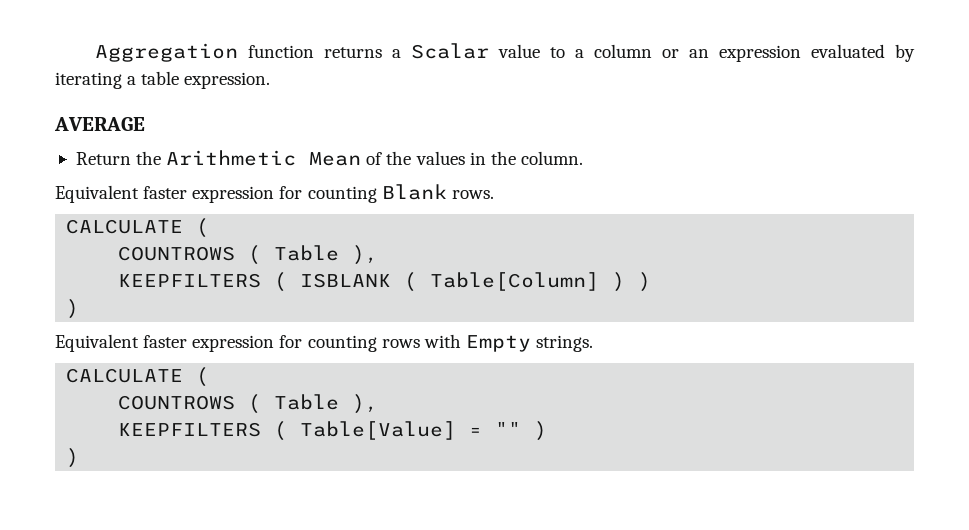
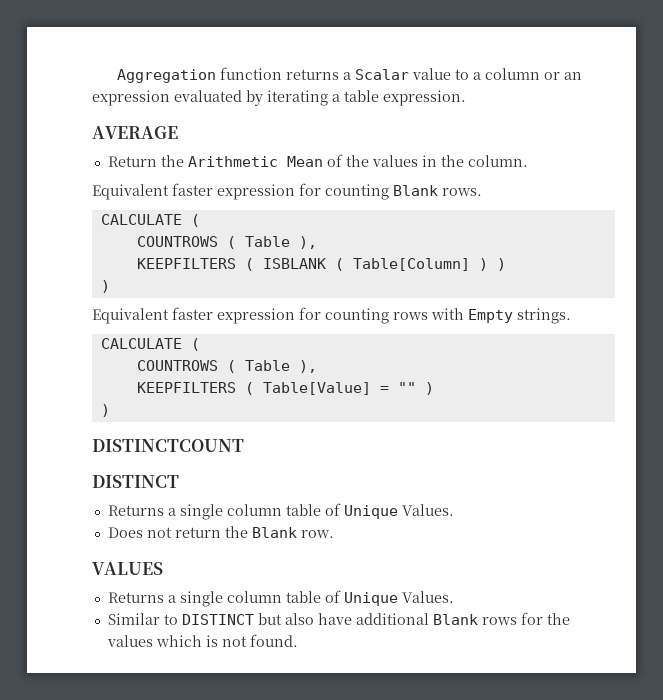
(80, 458) none -> [92,439,244,452] [92,475,179,488] [107,503,454,520] [107,526,334,538] [92,562,163,575] [107,590,454,607] [107,612,570,625] [106,634,298,647] // DISTINCTCOUNT // DISTINCT // Returns a single column table of Unique Values. // Does not return the Blank row. // VALUES // Returns a single column table of Unique Values. // Similar to DISTINCT but also have additional Blank rows for the values which is not found.

